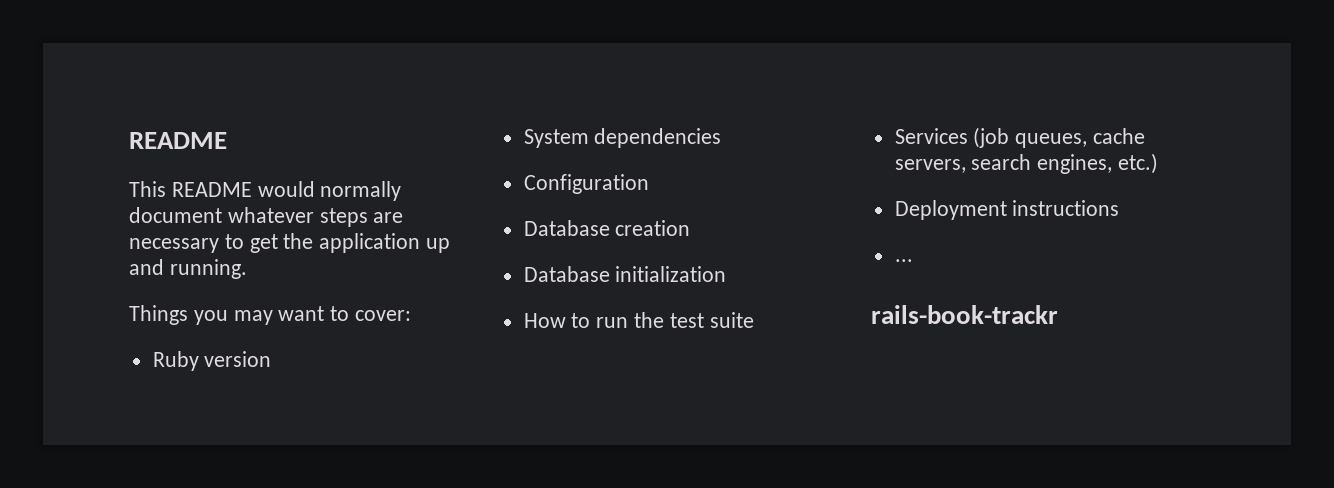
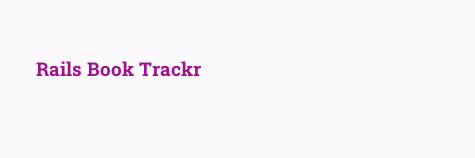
[129,132,227,149] [129,181,402,201] [129,207,404,227] [129,233,451,253] [129,259,247,279] [129,305,412,325] [152,351,272,371] [523,128,722,148] [523,174,649,194] [523,220,691,236] [523,266,727,282] [523,312,754,328] [894,127,1146,148] [894,153,1159,174] [894,200,1120,220] [894,259,913,262] [871,305,1058,324] README // This README would normally document whatever steps are necessary to get the application up and running. // Things you may want to cover: // Ruby version // System dependencies // Configuration // Database creation // Database initialization // How to run the test suite // Services (job queues, cache servers, search engines, etc.) // Deployment instructions // ... // rails-book-trackr -> [36,61,202,77] Rails Book Trackr

